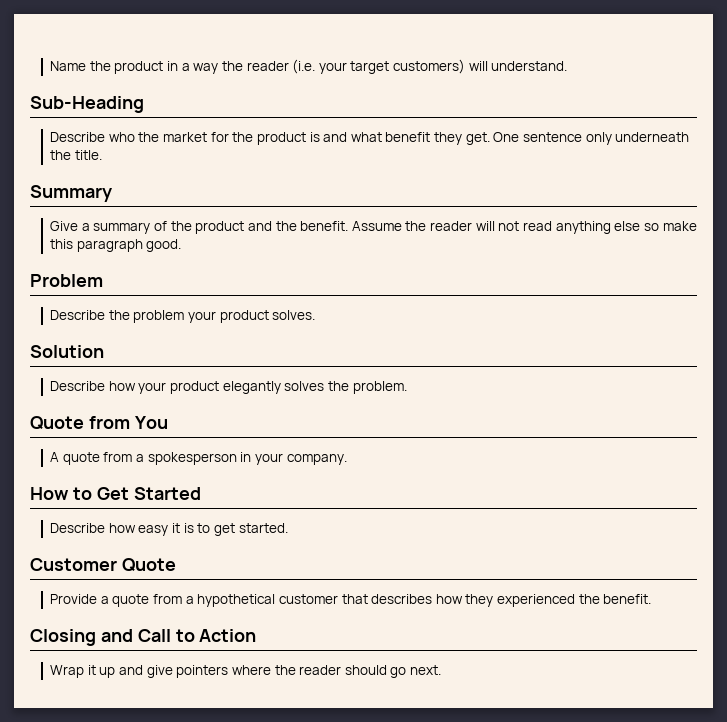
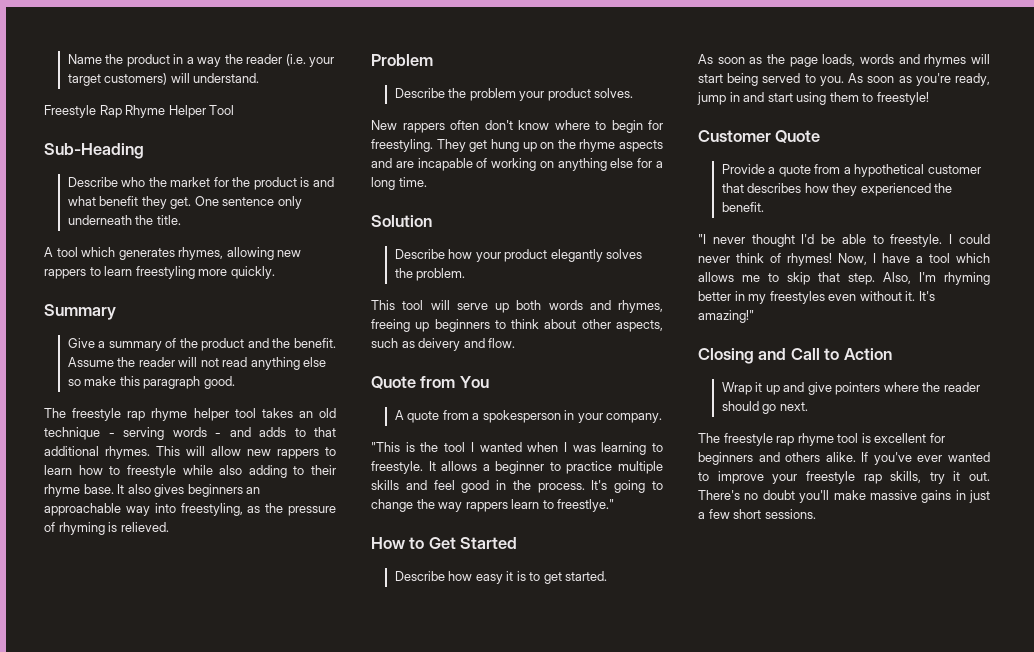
(568, 66) none -> [44,105,235,118] // Freestyle Rap Rhyme Helper Tool
(102, 155) none -> [44,247,302,260] [44,266,275,279] // A tool which generates rhymes, allowing new rappers to learn freestyling more quickly.
(182, 245) none -> [44,408,336,421] [44,427,336,440] [44,446,336,459] [44,465,336,478] [44,484,261,497] [44,503,336,516] [44,522,169,535] // The freestyle rap rhyme helper tool takes an old technique - serving words - and adds to that additional rhymes. This will allow new rappers to learn how to freestyle while also adding to their rhyme base. It also gives beginners an approachable way into freestyling, as the pressure of rhyming is relieved.
(316, 315) none -> [371,120,663,133] [371,139,663,152] [371,158,663,171] [371,177,427,190] // New rappers often don't know where to begin for freestyling. They get hung up on the rhyme aspects and are incapable of working on anything else for a long time.
(407, 387) none -> [371,300,663,313] [371,319,663,332] [371,338,516,351] // This tool will serve up both words and rhymes, freeing up beginners to think about other aspects, such as deivery and flow.
(347, 459) none -> [371,442,663,455] [371,461,663,474] [371,480,663,493] [371,499,615,512] // "This is the tool I wanted when I was learning to freestyle. It allows a beginner to practice multiple skills and feel good in the process. It's going to change the way rappers learn to freestlye."
(288, 528) none -> [698,54,990,67] [698,73,990,86] [697,92,929,105] // As soon as the page loads, words and rhymes will start being served to you. As soon as you're ready, jump in and start using them to freestyle!
(652, 599) none -> [698,234,990,247] [698,253,990,266] [698,272,990,285] [698,291,935,304] [698,310,754,323] // "I never thought I'd be able to freestyle. I could never think of rhymes! Now, I have a tool which allows me to skip that step. Also, I'm rhyming better in my freestyles even without it. It's amazing!"
(442, 670) none -> [698,433,945,446] [698,452,990,465] [698,471,990,484] [698,490,990,503] [698,509,816,519] // The freestyle rap rhyme tool is excellent for beginners and others alike. If you've ever wanted to improve your freestyle rap skills, try it out. There's no doubt you'll make massive gains in just a few short sessions.

